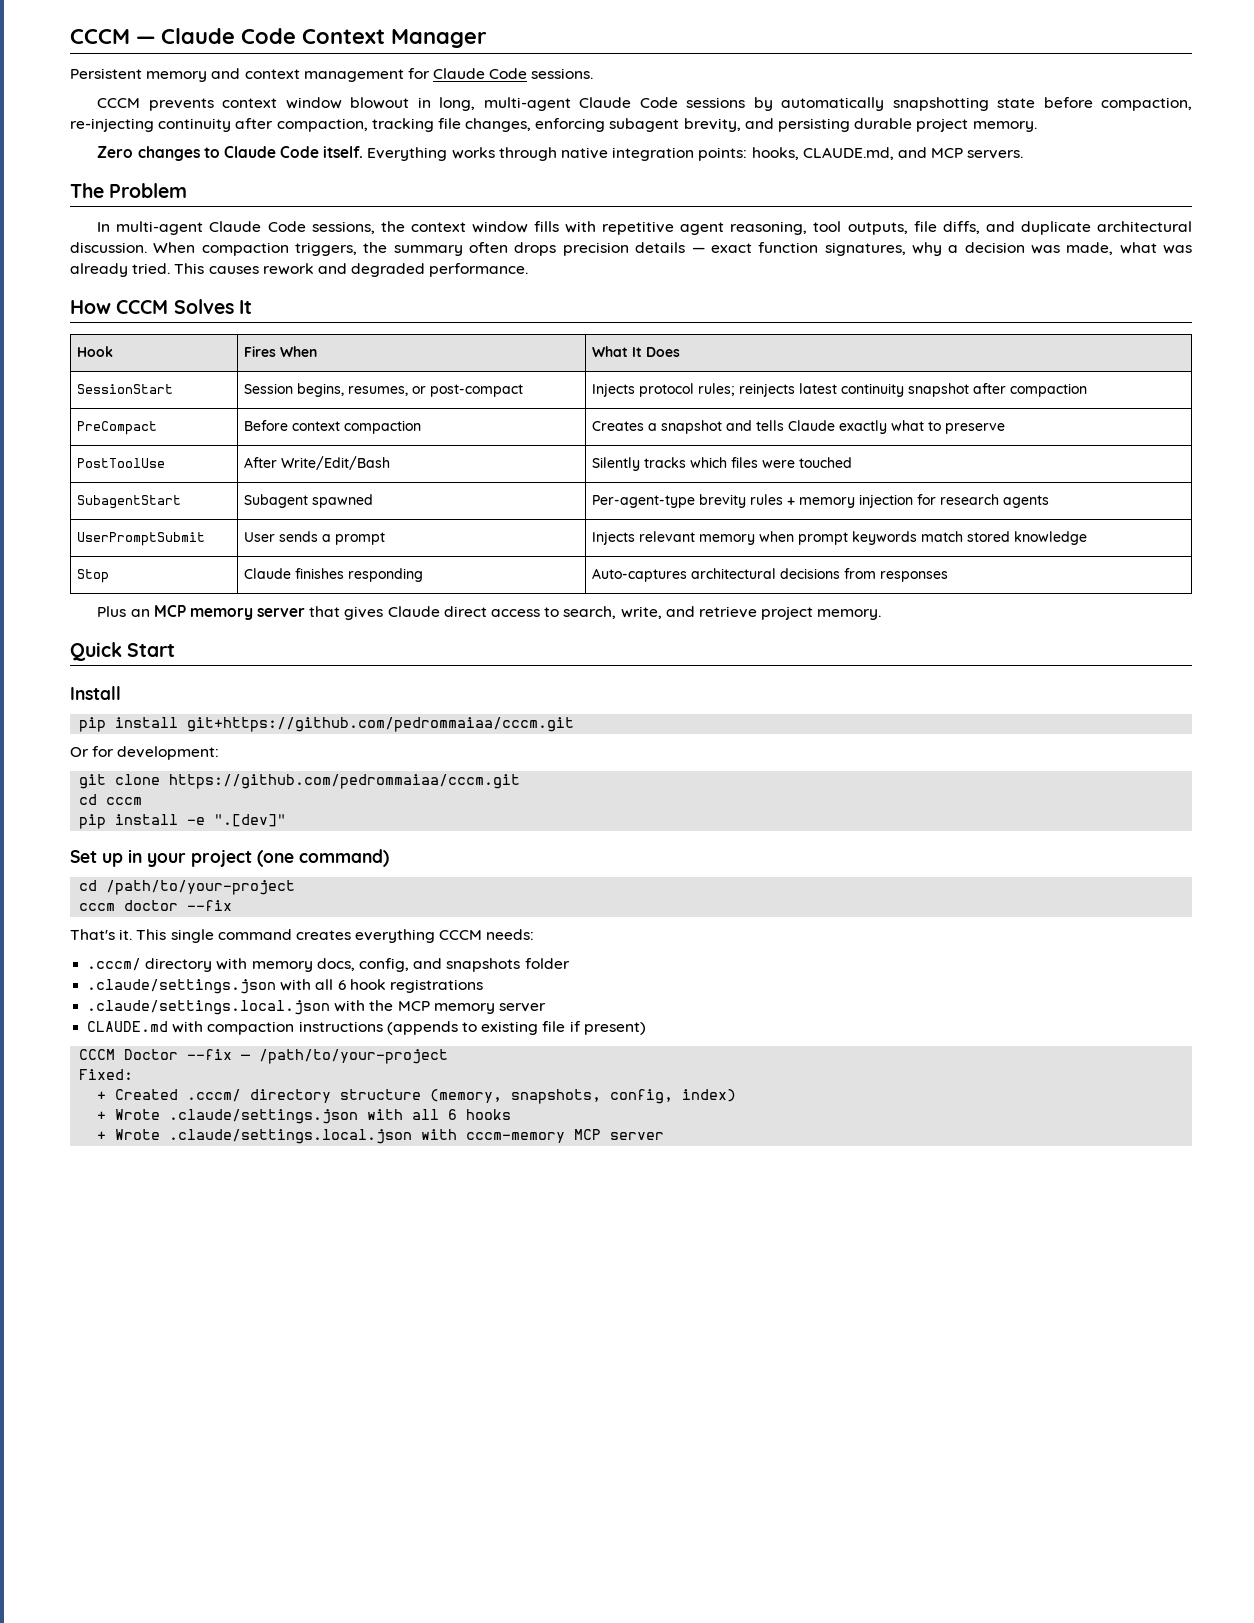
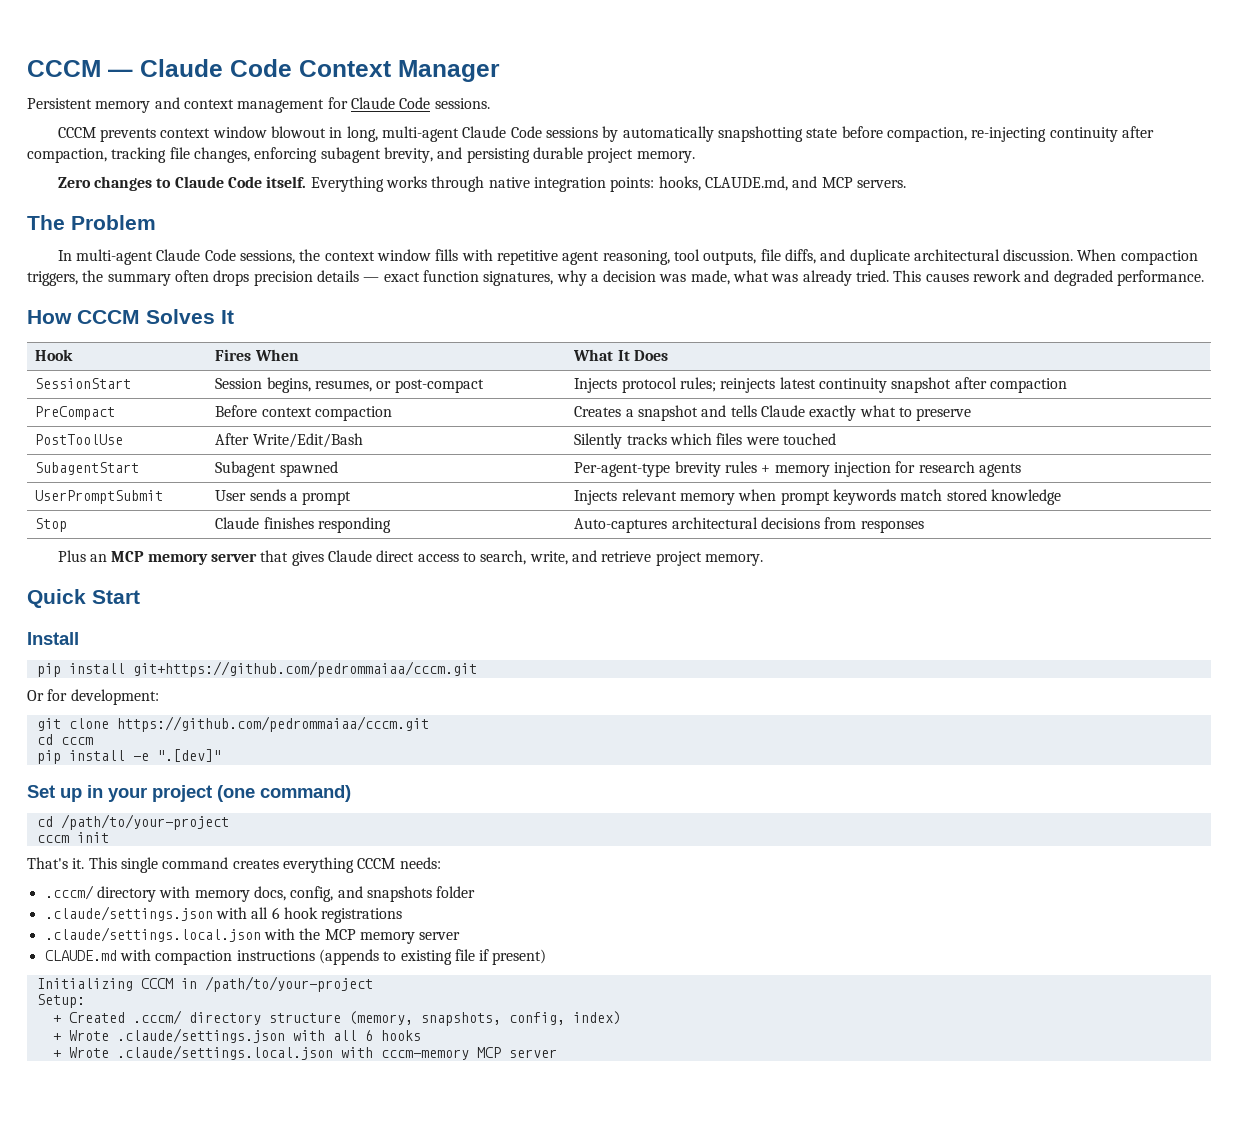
[124,900,233,911] doctor --fix -> [76,832,109,843] init
[79,1049,449,1064] [79,1069,134,1080] CCCM Doctor --fix — /path/to/your-project // Fixed: -> [36,976,373,992] [36,994,85,1008] Initializing CCCM in /path/to/your-project // Setup:

